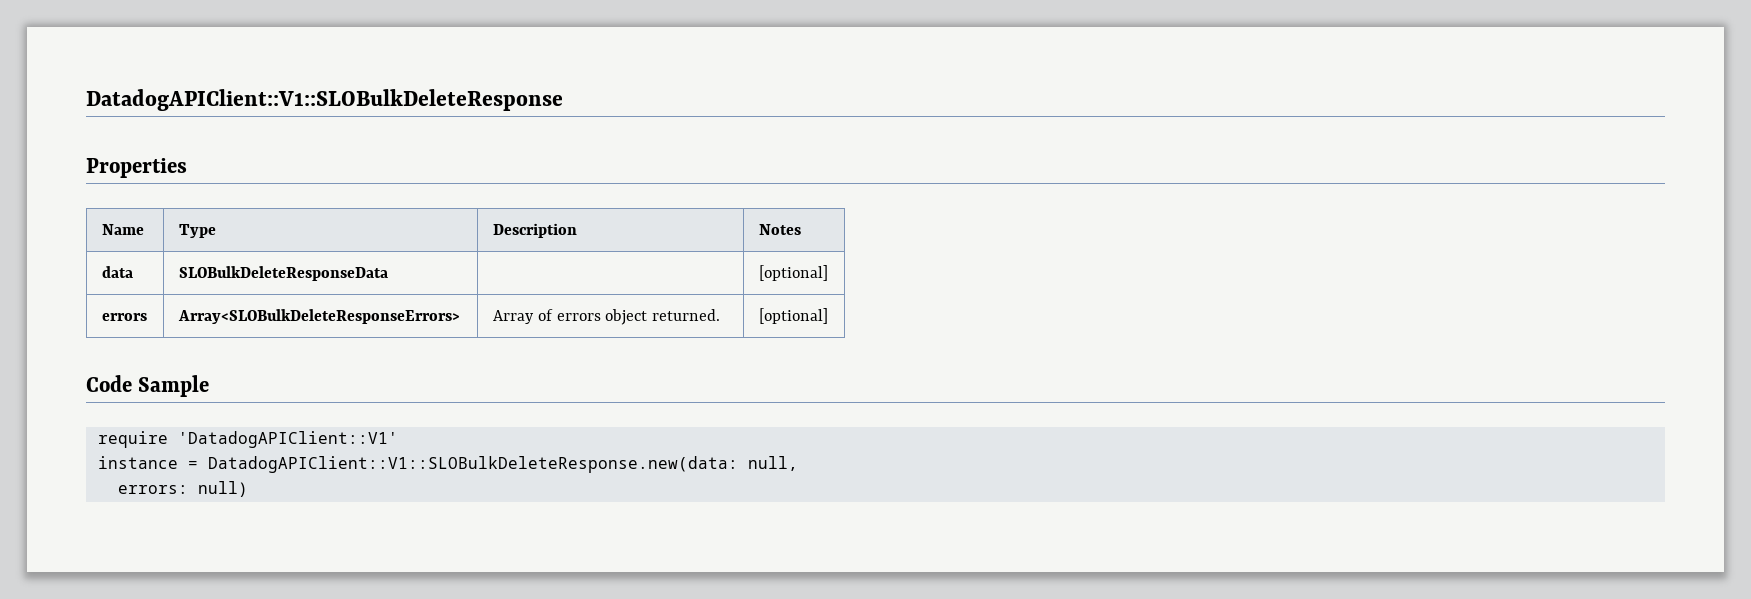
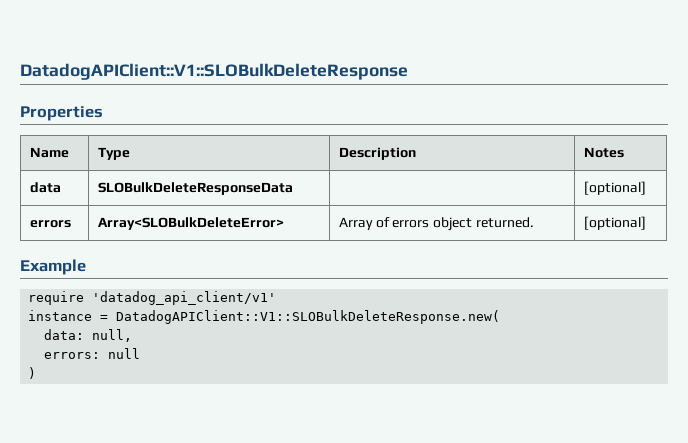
[177,309,460,324] Array<SLOBulkDeleteResponseErrors> -> [97,217,284,230] Array<SLOBulkDeleteError>
[86,375,210,397] Code Sample -> [20,259,86,275] Example
[178,431,398,448] 'DatadogAPIClient::V1' -> [92,291,277,305] 'datadog_api_client/v1'
[208,456,738,473] DatadogAPIClient::V1::SLOBulkDeleteResponse.new(data: -> [116,310,501,324] [44,329,85,340] DatadogAPIClient::V1::SLOBulkDeleteResponse.new( // data:
[198,481,248,497] null) -> [108,348,141,359] [28,367,37,379] null // )

